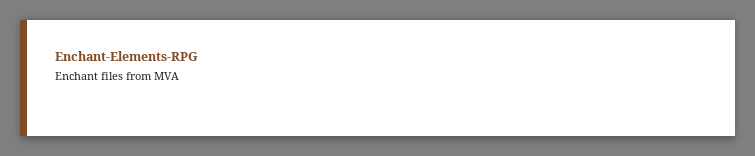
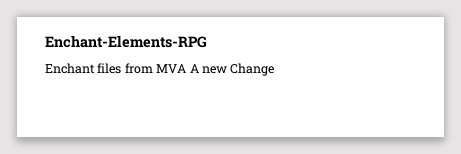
(179, 76) none -> [189,63,275,76] A new Change

